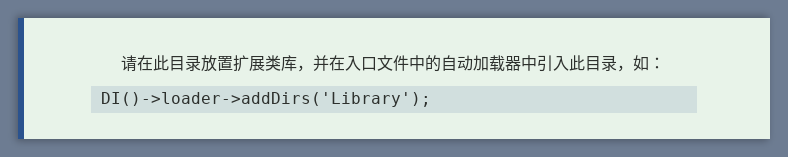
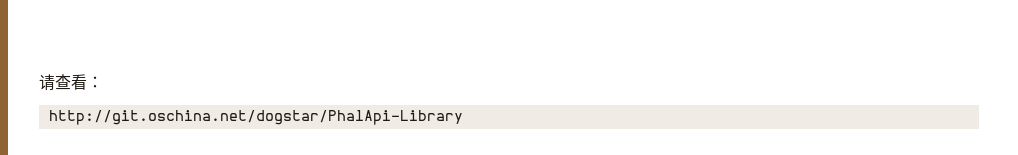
[137,55,650,72] 在此目录放置扩展类库，并在入口文件中的自动加载器中引入此目录，如 -> [55,74,87,90] 查看
[100,92,431,107] DI()->loader->addDirs('Library'); -> [48,110,463,125] http://git.oschina.net/dogstar/PhalApi-Library

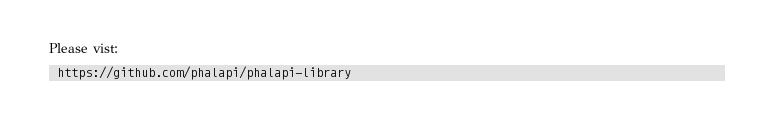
[39,74,103,91] [48,110,463,125] 请查看： // http://git.oschina.net/dogstar/PhalApi-Library -> [49,43,118,53] [57,66,352,80] Please vist: // https://github.com/phalapi/phalapi-library

